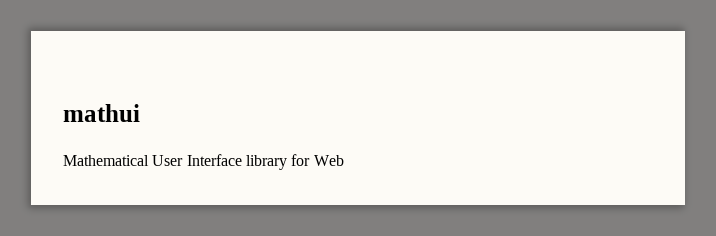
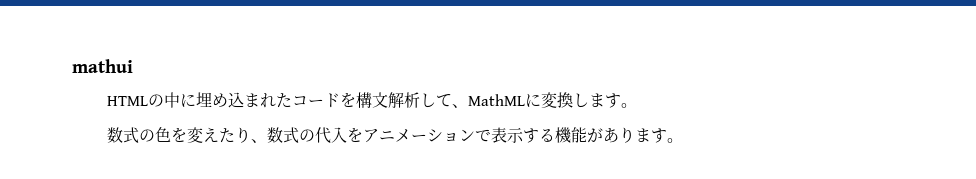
[63,154,344,170] Mathematical User Interface library for Web -> [107,92,638,108] [107,127,684,144] HTMLの中に埋め込まれたコードを構文解析して、MathMLに変換します。 // 数式の色を変えたり、数式の代入をアニメーションで表示する機能があります。

